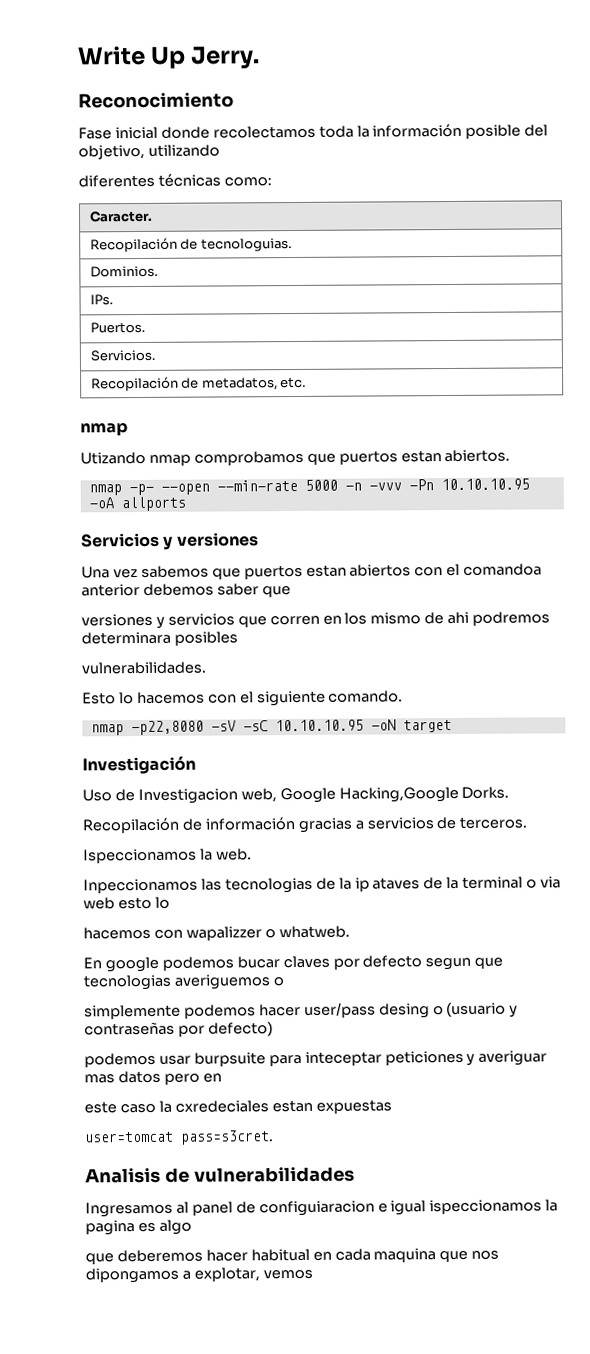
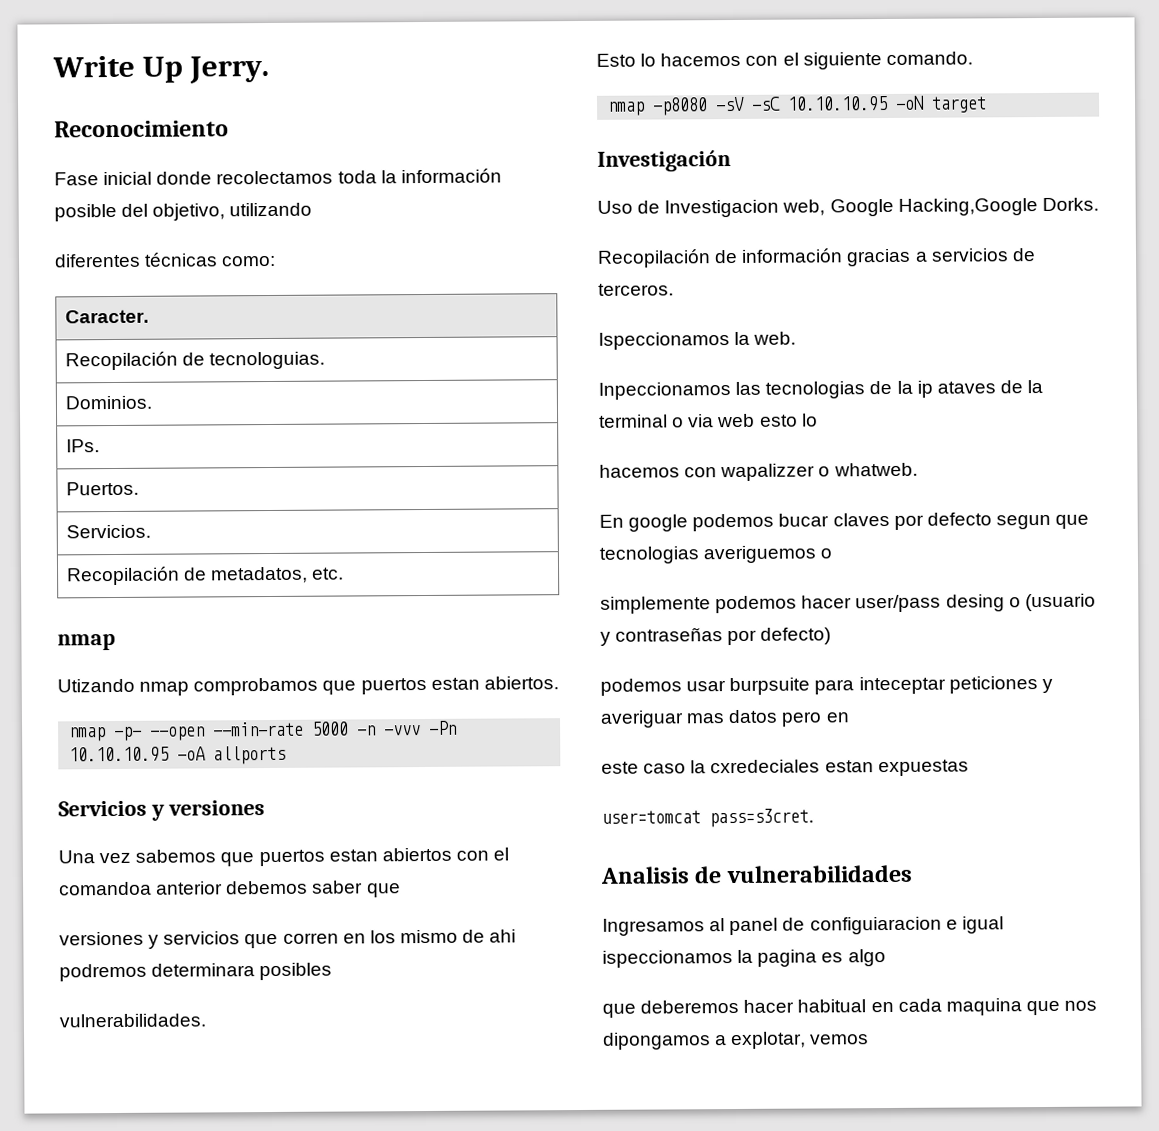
[130,720,204,736] -p22,8080 -> [652,97,709,116] -p8080

